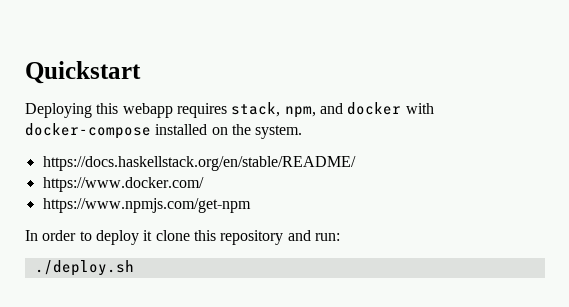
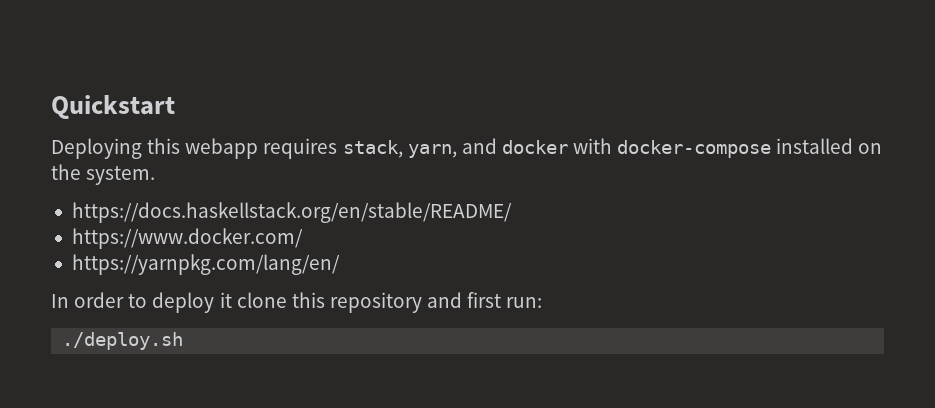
[284,106,316,118] npm, -> [407,144,457,158] yarn,
[42,198,251,213] https://www.npmjs.com/get-npm -> [71,254,340,275] https://yarnpkg.com/lang/en/
(311, 235) none -> [467,292,502,308] first

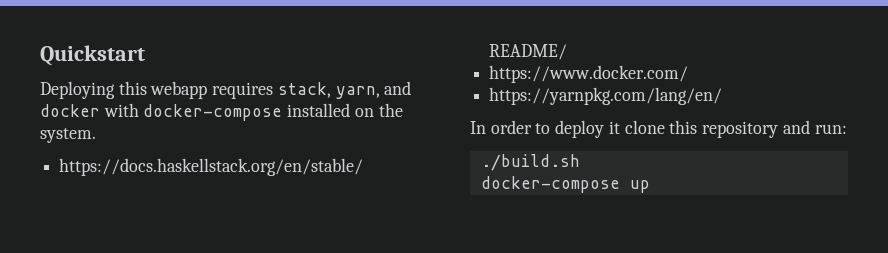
[467,292,502,308] first -> (810, 127) none
[62,332,184,350] ./deploy.sh -> [480,154,580,171] [480,176,650,193] ./build.sh // docker-compose up

